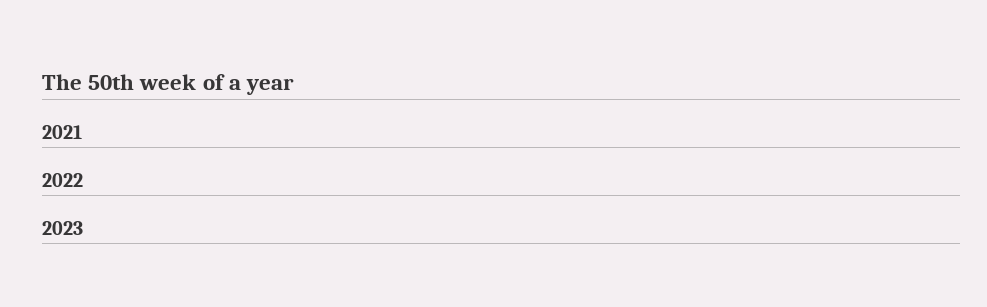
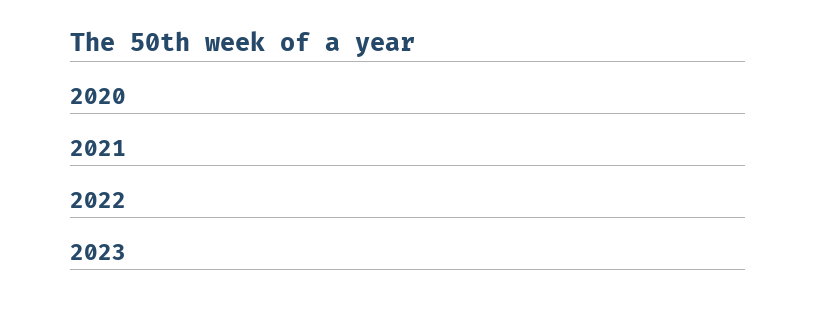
(295, 86) none -> [70,88,126,104] // 2020

